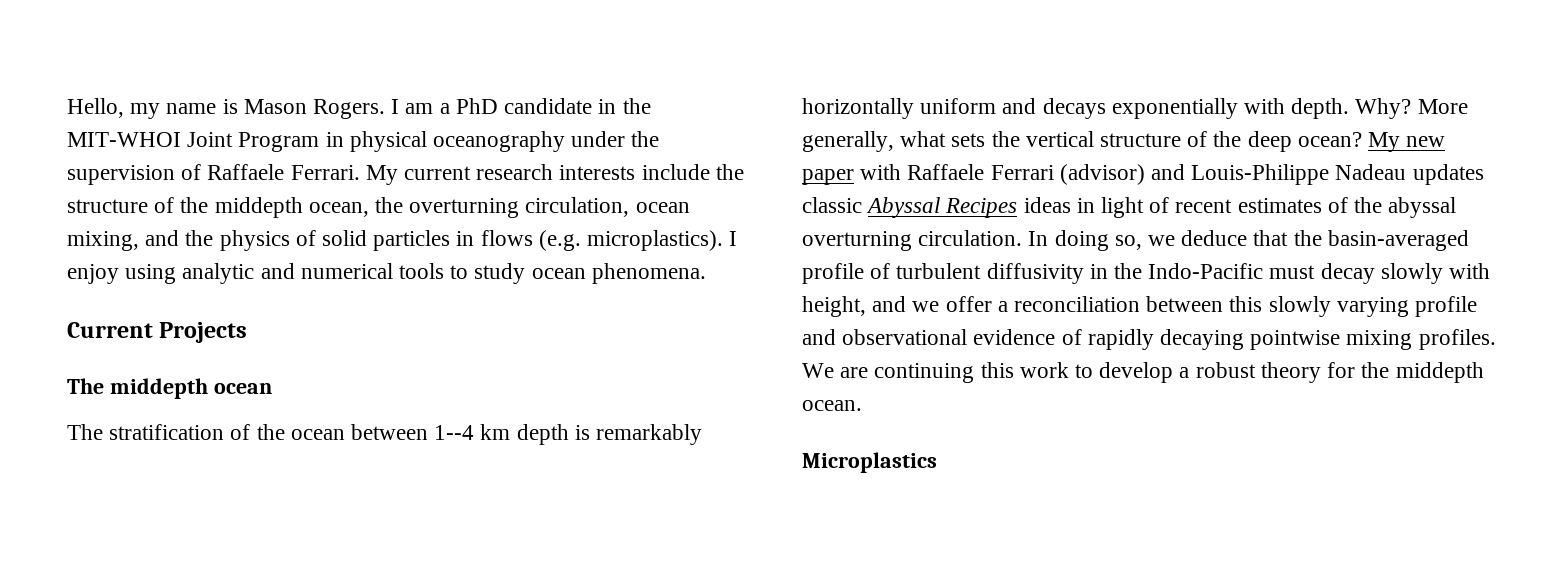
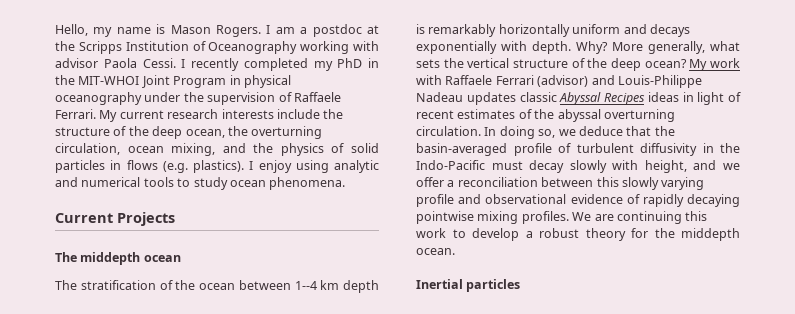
[455,98,593,114] PhD candidate -> [312,24,379,37] [55,41,379,54] [55,58,363,71] postdoc at the Scripps Institution of Oceanography working with advisor Paola Cessi. I recently completed my PhD
[214,197,303,218] middepth -> [152,126,183,139] deep
[587,230,724,251] microplastics). -> [193,160,244,173] plastics).
[1406,136,1446,147] [802,169,854,185] new paper -> [710,58,740,68] work
[802,452,937,473] Microplastics -> [416,279,521,292] Inertial particles

